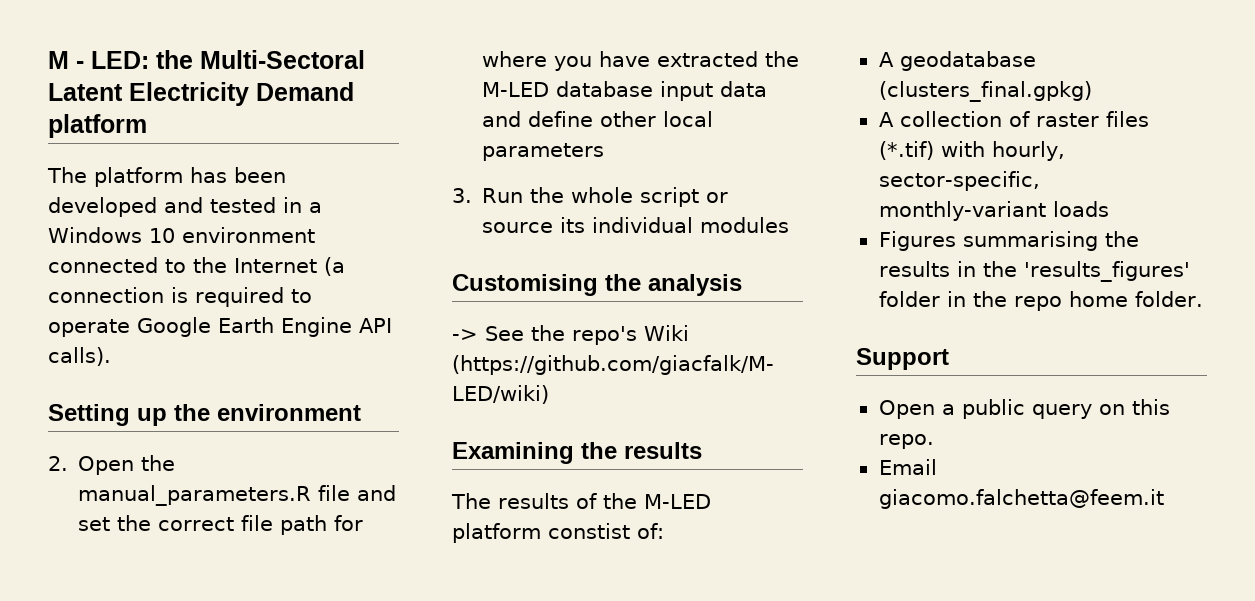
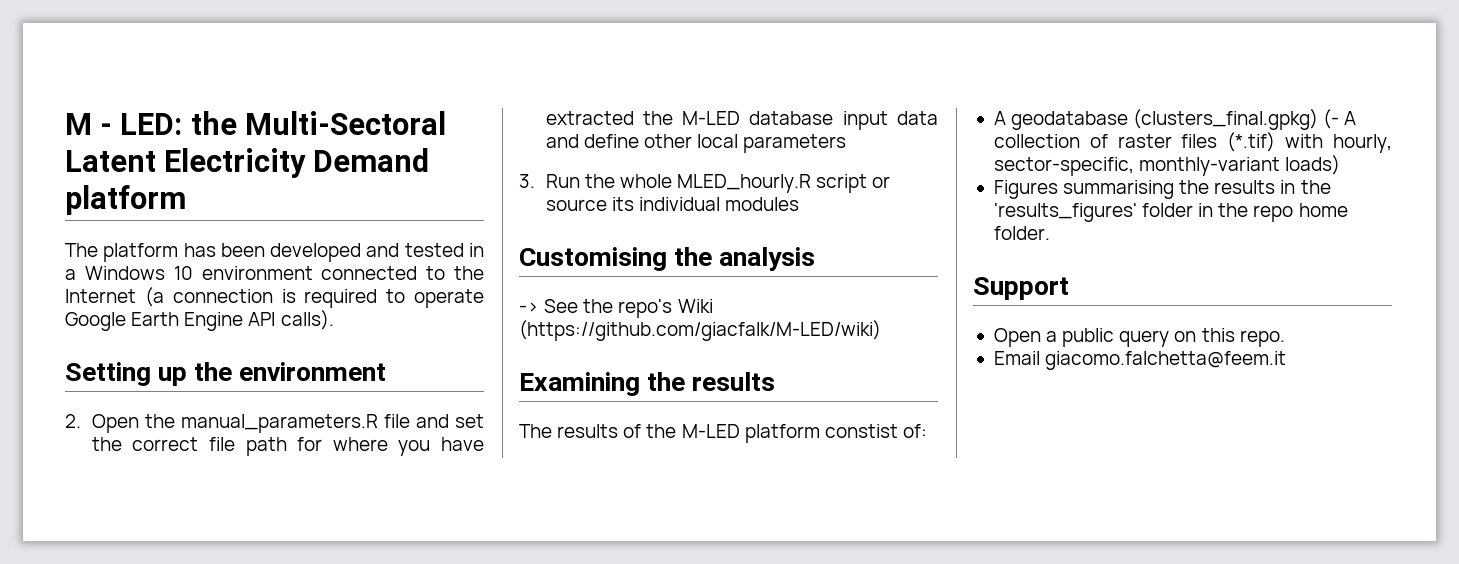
(634, 195) none -> [677,174,812,193] MLED_hourly.R
(1092, 91) // -> [1323,109,1340,129] (-
[1052,201,1109,217] loads -> [1285,155,1341,175] loads)

